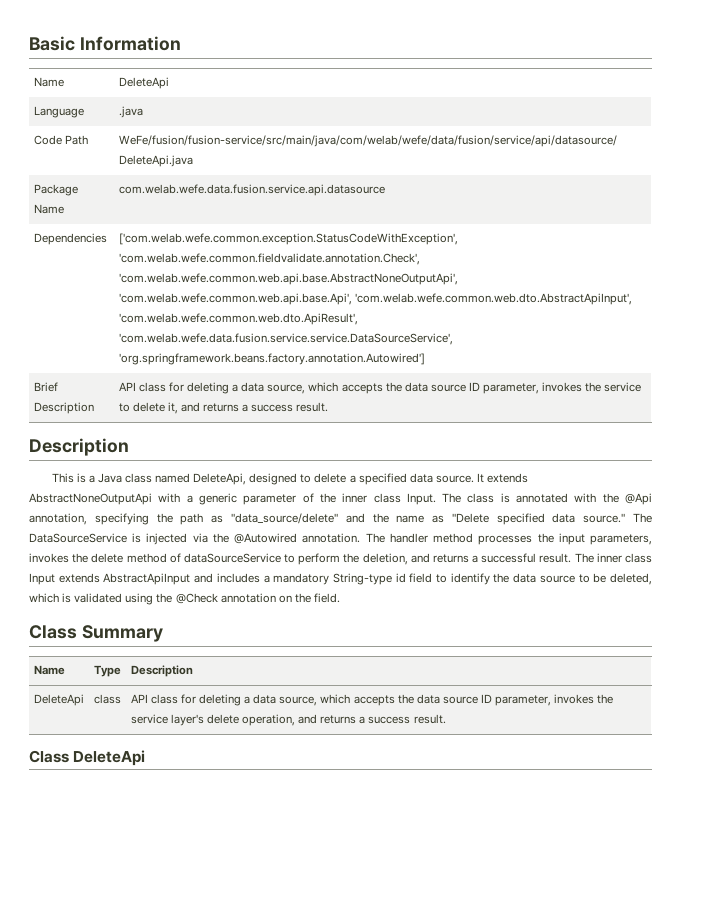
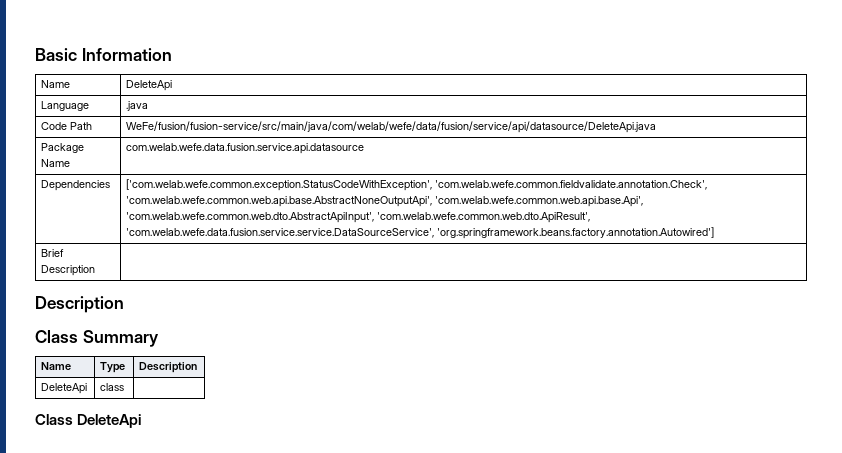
[118,382,642,394] [118,402,329,414] [29,438,129,456] [51,473,529,485] [29,493,652,505] [29,513,653,525] [29,533,652,545] [29,553,652,565] [29,573,652,585] [29,593,340,605] API class for deleting a data source, which accepts the data source ID parameter, invokes the service to delete it, and returns a success result. // Description // This is a Java class named DeleteApi, designed to delete a specified data source. It extends AbstractNoneOutputApi with a generic parameter of the inner class Input. The class is annotated with the @Api annotation, specifying the path as "data_source/delete" and the name as "Delete specified data source." The DataSourceService is injected via the @Autowired annotation. The handler method processes the input parameters, invokes the delete method of dataSourceService to perform the deletion, and returns a successful result. The inner class Input extends AbstractApiInput and includes a mandatory String-type id field to identify the data source to be deleted, which is validated using the @Check annotation on the field. -> [35,296,124,313] // Description
[130,694,614,706] [130,714,446,726] API class for deleting a data source, which accepts the data source ID parameter, invokes the service layer's delete operation, and returns a success result. -> (125, 387) none

